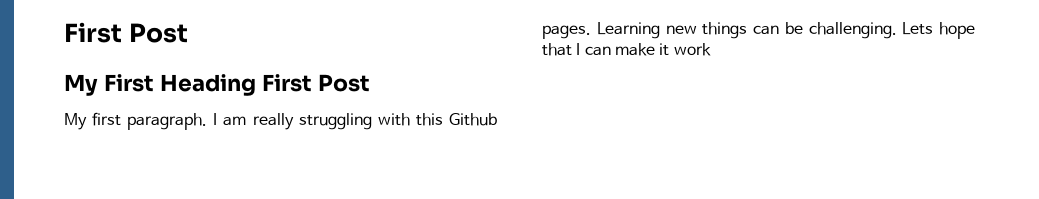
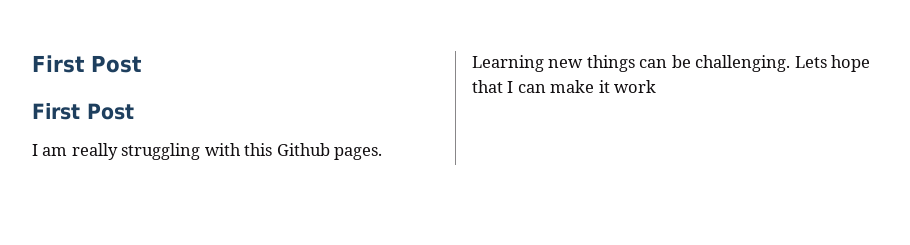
[64,22,188,43] [64,74,370,96] [64,112,208,130] First Post // My First Heading First Post // My first paragraph. -> [32,55,142,73] [32,103,134,120] First Post // First Post //

